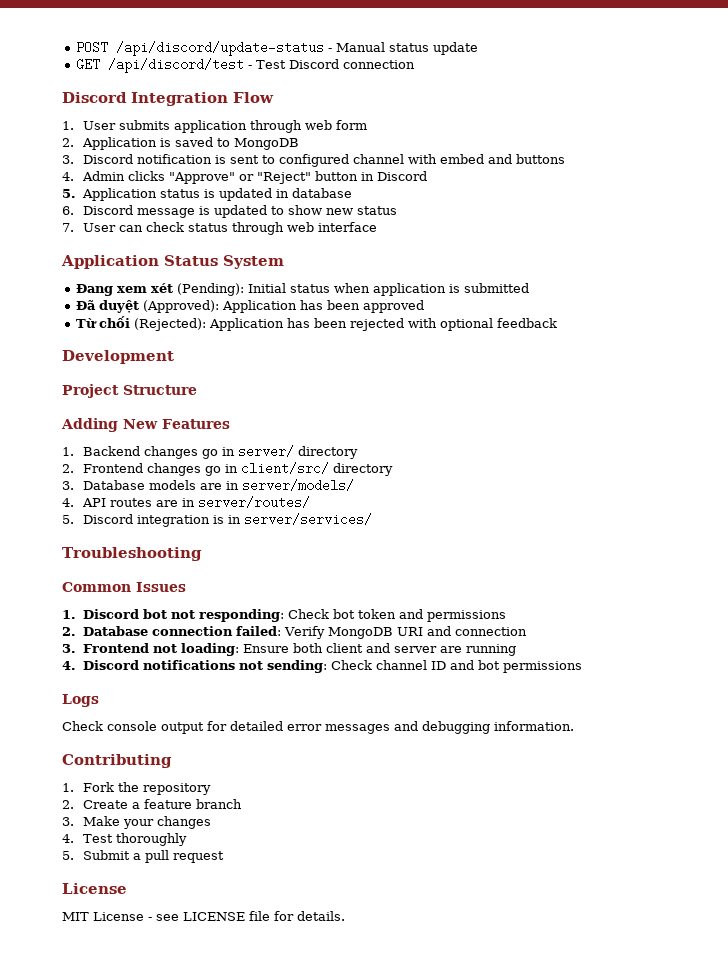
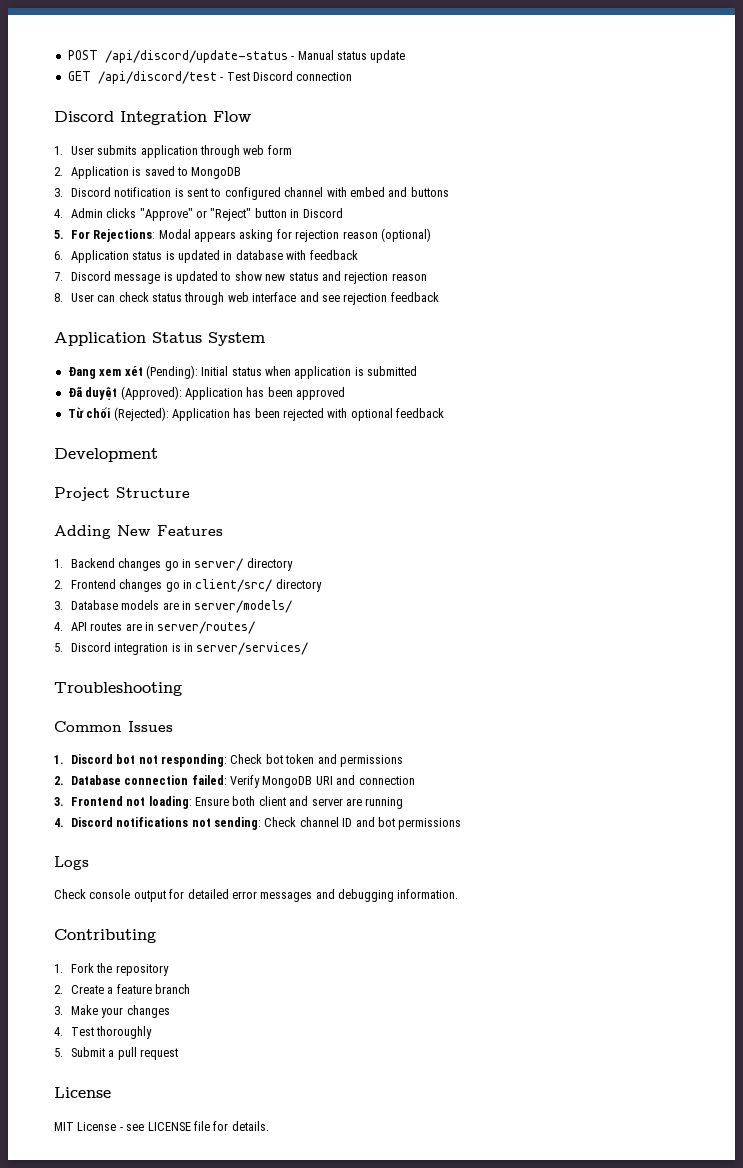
(76, 193) none -> [70,228,431,242] [54,251,63,260] For Rejections: Modal appears asking for rejection reason (optional) // 6.
[62,206,74,215] // 6. -> [286,250,358,260] [54,272,63,281] with feedback // 7.
[62,223,74,232] // 7. -> [321,271,427,284] [54,293,63,302] and rejection reason // 8.
(377, 227) none -> [299,292,439,305] and see rejection feedback

